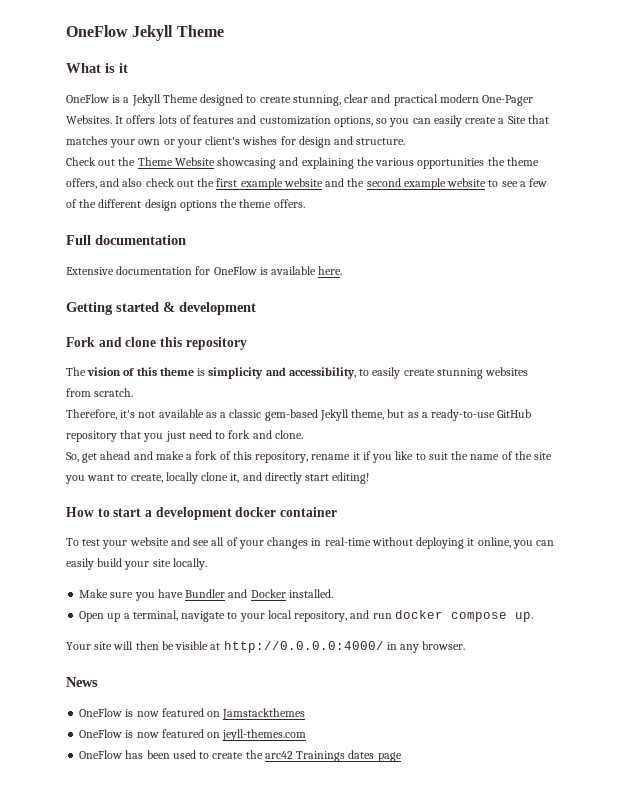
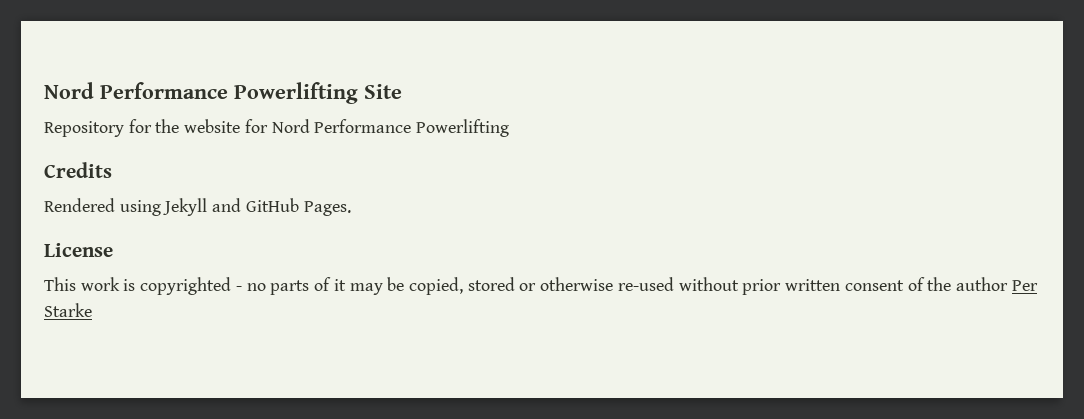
[66,25,224,41] [66,63,128,73] [66,94,534,106] [66,115,549,127] [66,136,406,148] [66,157,539,169] [66,178,548,190] [66,199,305,211] [66,235,186,245] [66,266,343,275] [66,302,256,315] [66,337,247,350] [66,367,529,379] [66,388,134,397] [66,409,532,421] [66,430,303,442] [66,451,553,463] [65,472,370,484] [66,507,337,520] [66,537,555,549] [66,558,207,570] [79,589,333,601] [79,610,533,622] [66,641,466,653] [66,677,98,687] [79,708,306,720] [79,729,307,741] [79,750,402,762] OneFlow Jekyll Theme // What is it // OneFlow is a Jekyll Theme designed to create stunning, clear and practical modern One-Pager Websites. It offers lots of features and customization options, so you can easily create a Site that matches your own or your client's wishes for design and structure. // Check out the Theme Website showcasing and explaining the various opportunities the theme offers, and also check out the first example website and the second example website to see a few of the different design options the theme offers. // Full documentation // Extensive documentation for OneFlow is available here. // Getting started & development // Fork and clone this repository // The vision of this theme is simplicity and accessibility, to easily create stunning websites from scratch. // Therefore, it's not available as a classic gem-based Jekyll theme, but as a ready-to-use GitHub repository that you just need to fork and clone. // So, get ahead and make a fork of this repository, rename it if you like to suit the name of the site you want to create, locally clone it, and directly start editing! // How to start a development docker container // To test your website and see all of your changes in real-time without deploying it online, you can easily build your site locally. // Make sure you have Bundler and Docker installed. // Open up a terminal, navigate to your local repository, and run docker compose up. // Your site will then be visible at http://0.0.0.0:4000/ in any browser. // News // OneFlow is now featured on Jamstackthemes // OneFlow is now featured on jeyll-themes.com // OneFlow has been used to create the arc42 Trainings dates page -> [44,82,402,104] [44,119,510,137] [44,162,112,178] [44,198,351,216] [44,243,113,257] [44,277,1038,295] [44,303,92,317] Nord Performance Powerlifting Site // Repository for the website for Nord Performance Powerlifting // Credits // Rendered using Jekyll and GitHub Pages. // License // This work is copyrighted - no parts of it may be copied, stored or otherwise re-used without prior written consent of the author Per Starke

